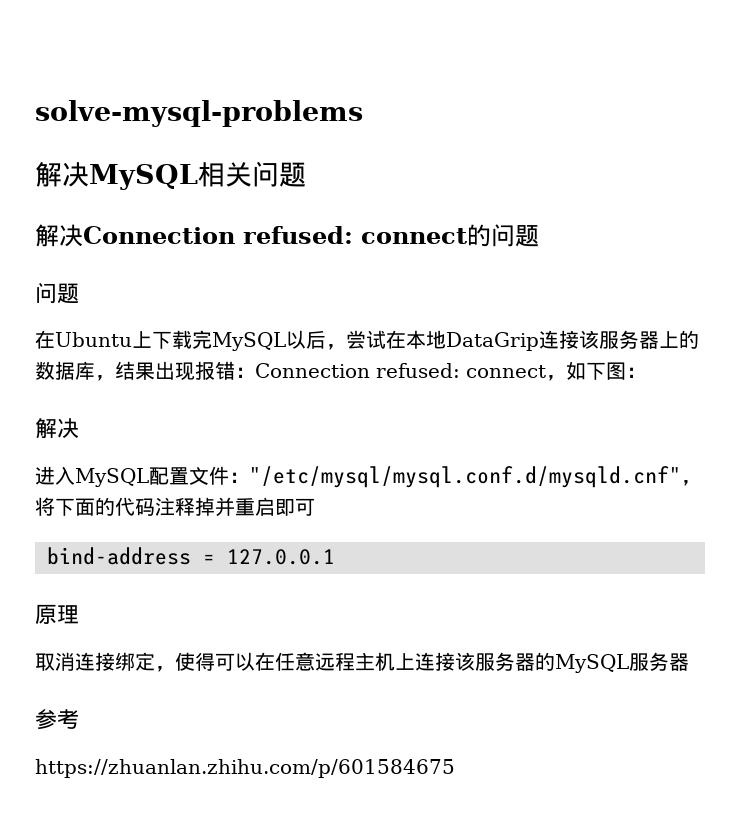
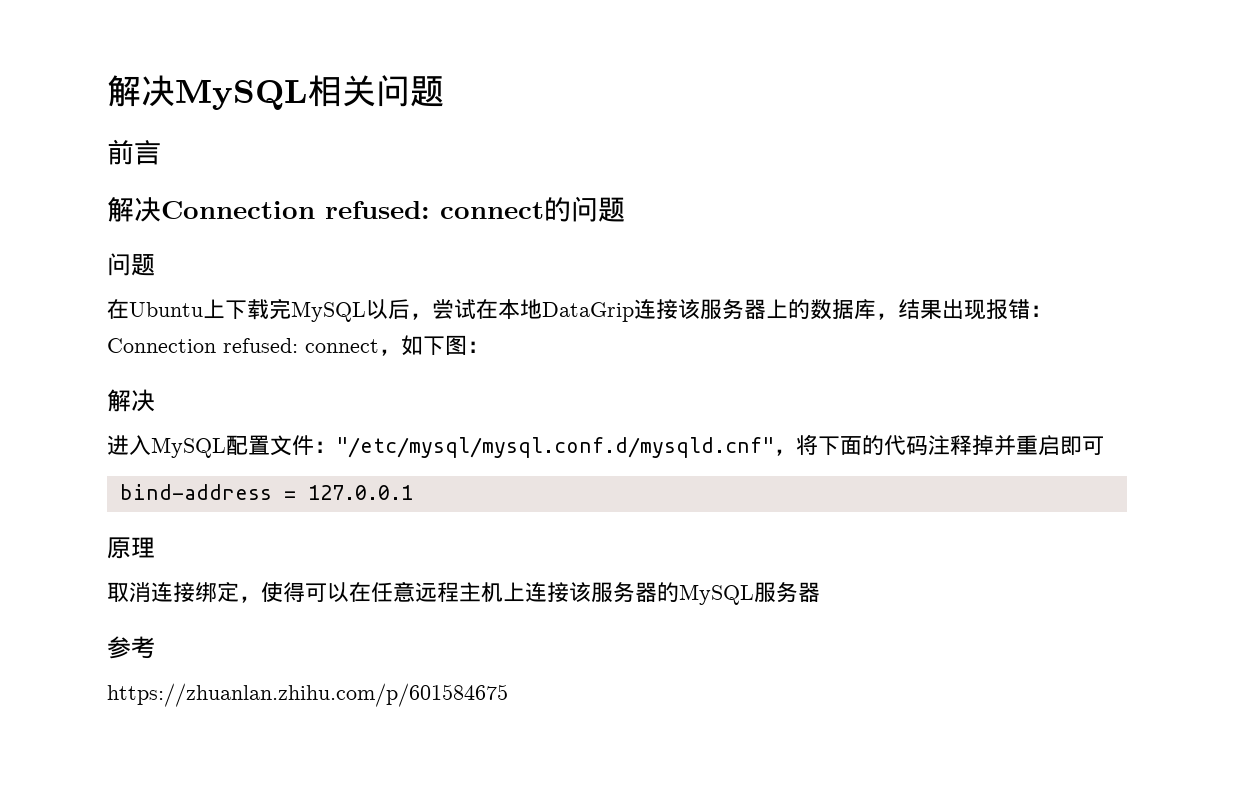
[35,100,363,127] solve-mysql-problems // -> (107, 91) none
(306, 174) none -> [107,139,161,165] // 前言

